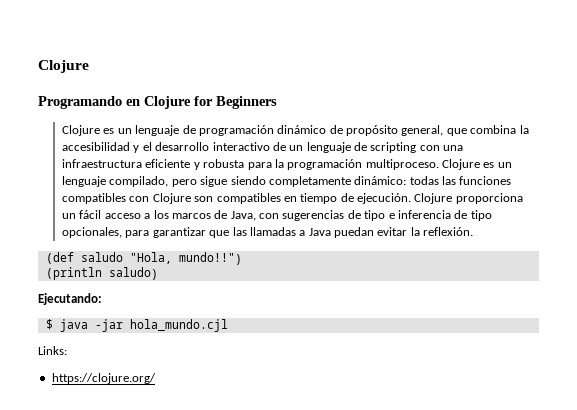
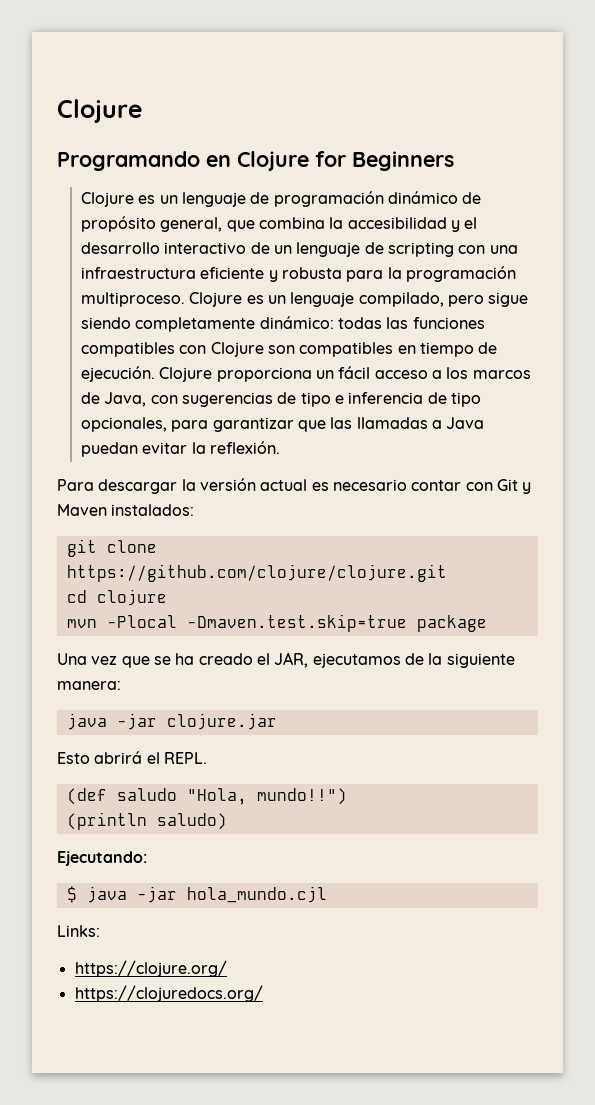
(474, 231) none -> [57,478,532,494] [57,504,195,516] [66,539,157,557] [66,564,447,582] [66,589,167,606] [66,614,487,632] [57,652,515,668] [57,681,121,690] [66,713,277,730] [57,751,207,764] // Para descargar la versión actual es necesario contar con Git y Maven instalados: // git clone https://github.com/clojure/clojure.git // cd clojure // mvn -Plocal -Dmaven.test.skip=true package // Una vez que se ha creado el JAR, ejecutamos de la siguiente manera: // java -jar clojure.jar // Esto abrirá el REPL.
(156, 378) none -> [74,985,263,1002] // https://clojuredocs.org/

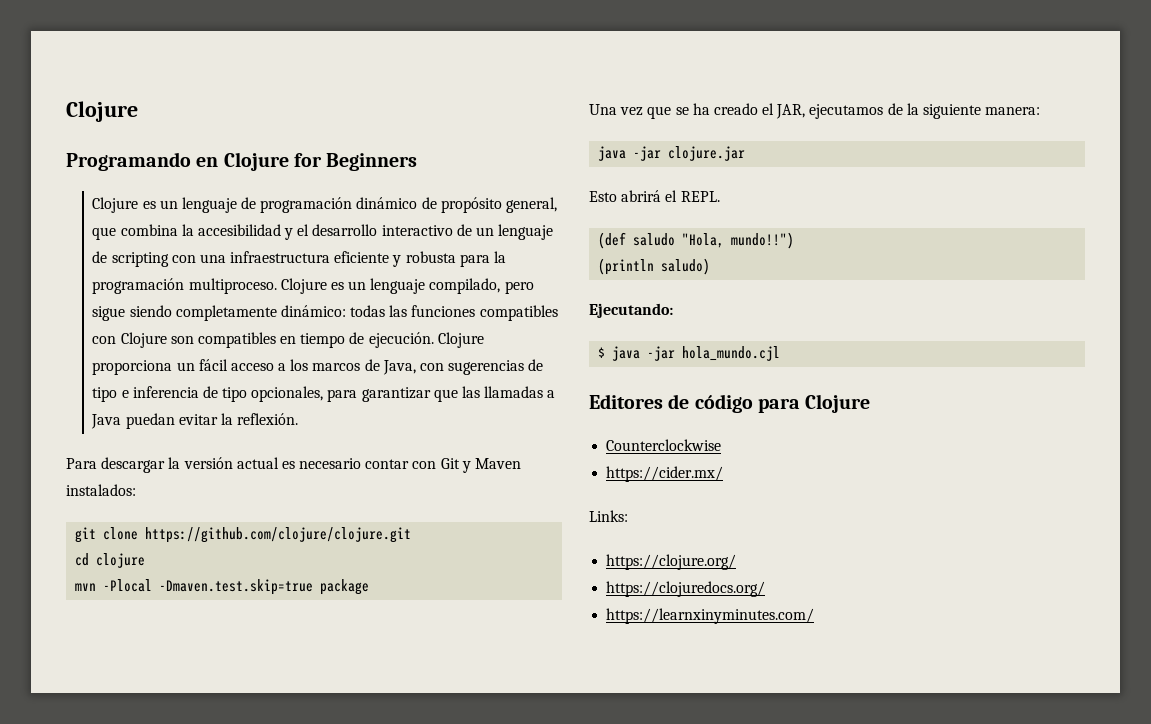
(327, 894) none -> [589,394,871,413] [606,439,722,451] [606,466,724,482] // Editores de código para Clojure // Counterclockwise // https://cider.mx/
(263, 993) none -> [606,608,815,624] // https://learnxinyminutes.com/

